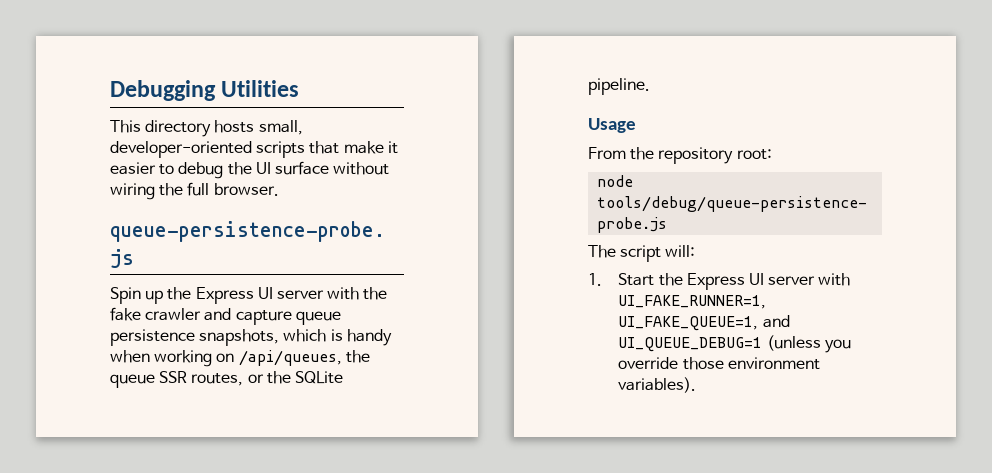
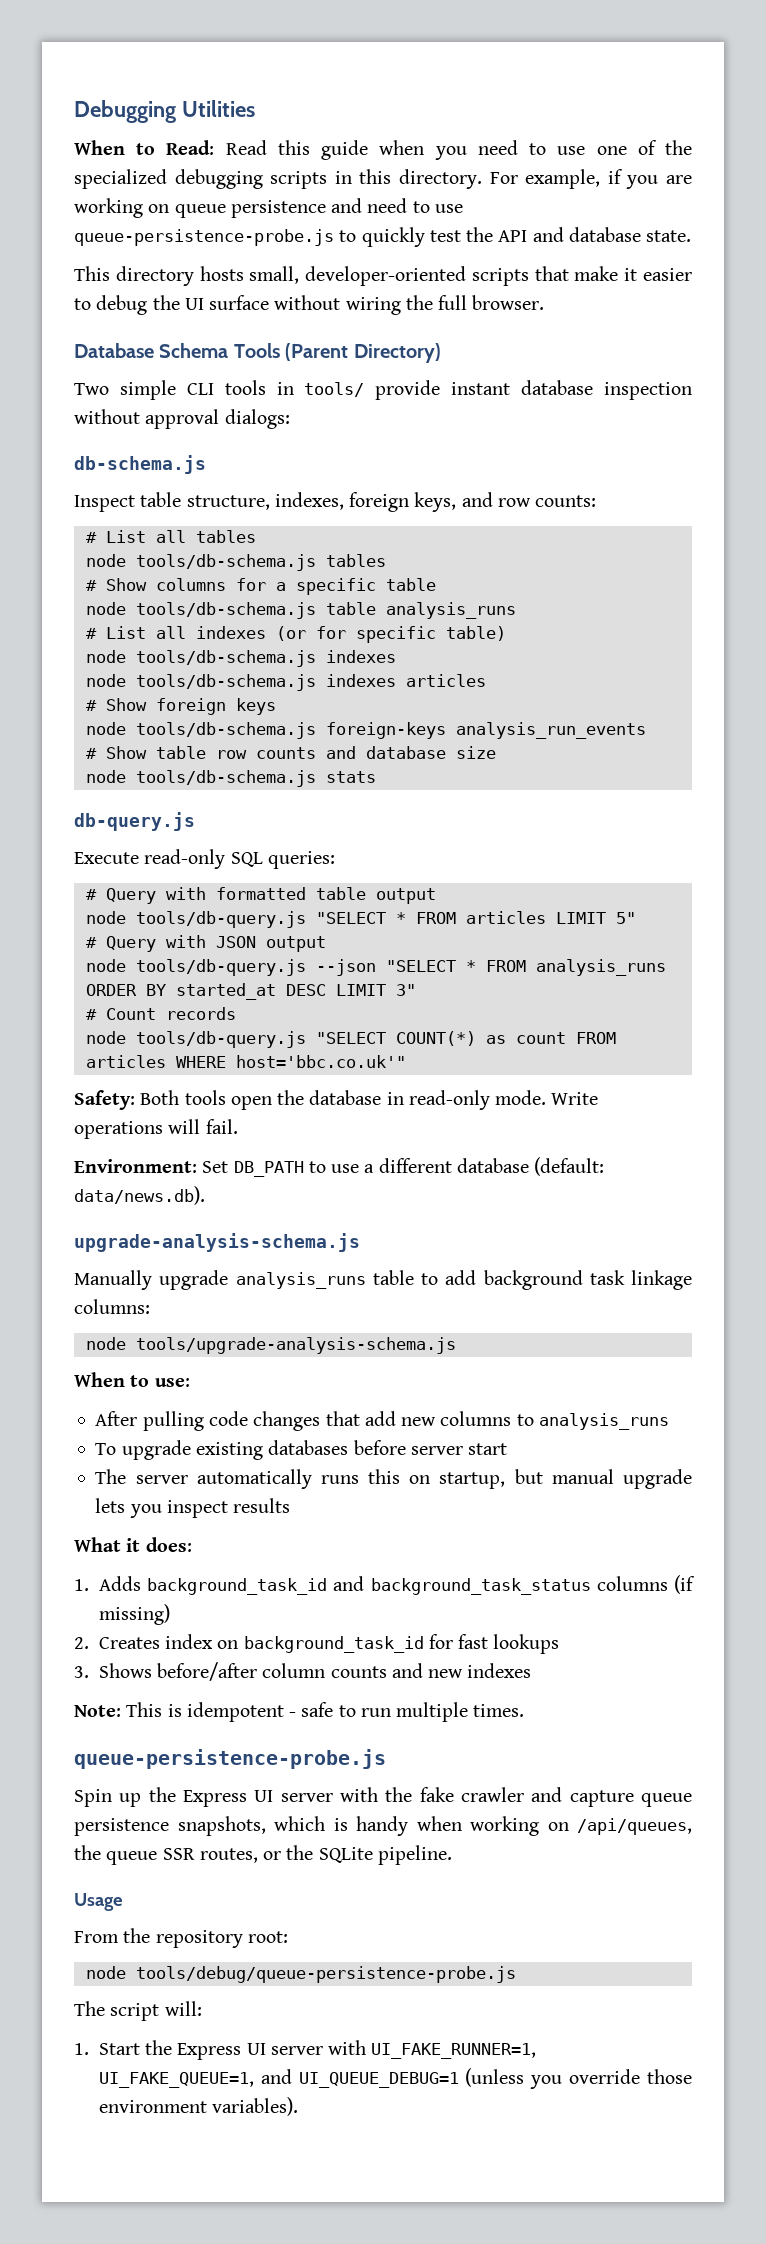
(300, 88) none -> [74,140,692,160] [74,169,693,189] [74,198,463,218] [74,227,692,247] // When to Read: Read this guide when you need to use one of the specialized debugging scripts in this directory. For example, if you are working on queue persistence and need to use queue-persistence-probe.js to quickly test the API and database state.
(279, 189) none -> [74,343,441,363] [74,380,693,400] [74,409,290,429] [74,455,206,474] [74,492,597,512] [85,530,256,543] [85,554,386,571] [85,578,436,595] [85,602,516,619] [85,626,506,643] [85,650,396,667] [85,674,486,691] [85,698,276,715] [85,722,646,739] [85,746,496,759] [85,770,376,787] [74,812,195,831] [74,849,335,869] [85,887,436,904] [85,911,636,928] [85,935,326,952] [85,959,666,976] [85,983,416,1000] [85,1007,236,1020] [85,1031,616,1048] [85,1055,406,1068] [74,1090,599,1110] [74,1119,238,1139] [74,1157,605,1177] [74,1186,205,1205] [74,1233,360,1252] [74,1270,692,1290] [74,1299,150,1314] [85,1337,456,1354] [74,1372,190,1387] [95,1411,669,1431] [95,1440,508,1460] [95,1469,692,1489] [95,1498,291,1518] [74,1537,192,1552] [74,1575,695,1595] [98,1604,170,1625] [74,1634,560,1654] [74,1662,532,1681] [74,1702,525,1722] // Database Schema Tools (Parent Directory) // Two simple CLI tools in tools/ provide instant database inspection without approval dialogs: // db-schema.js // Inspect table structure, indexes, foreign keys, and row counts: // # List all tables // node tools/db-schema.js tables // # Show columns for a specific table // node tools/db-schema.js table analysis_runs // # List all indexes (or for specific table) // node tools/db-schema.js indexes // node tools/db-schema.js indexes articles // # Show foreign keys // node tools/db-schema.js foreign-keys analysis_run_events // # Show table row counts and database size // node tools/db-schema.js stats // db-query.js // Execute read-only SQL queries: // # Query with formatted table output // node tools/db-query.js "SELECT * FROM articles LIMIT 5" // # Query with JSON output // node tools/db-query.js --json "SELECT * FROM analysis_runs ORDER BY started_at DESC LIMIT 3" // # Count records // node tools/db-query.js "SELECT COUNT(*) as count FROM articles WHERE host='bbc.co.uk'" // Safety: Both tools open the database in read-only mode. Write operations will fail. // Environment: Set DB_PATH to use a different database (default: data/news.db). // upgrade-analysis-schema.js // Manually upgrade analysis_runs table to add background task linkage columns: // node tools/upgrade-analysis-schema.js // When to use: // After pulling code changes that add new columns to analysis_runs // To upgrade existing databases before server start // The server automatically runs this on startup, but manual upgrade lets you inspect results // What it does: // 1. Adds background_task_id and background_task_status columns (if missing) // 2. Creates index on background_task_id for fast lookups // 3. Shows before/after column counts and new indexes // Note: This is idempotent - safe to run multiple times.

